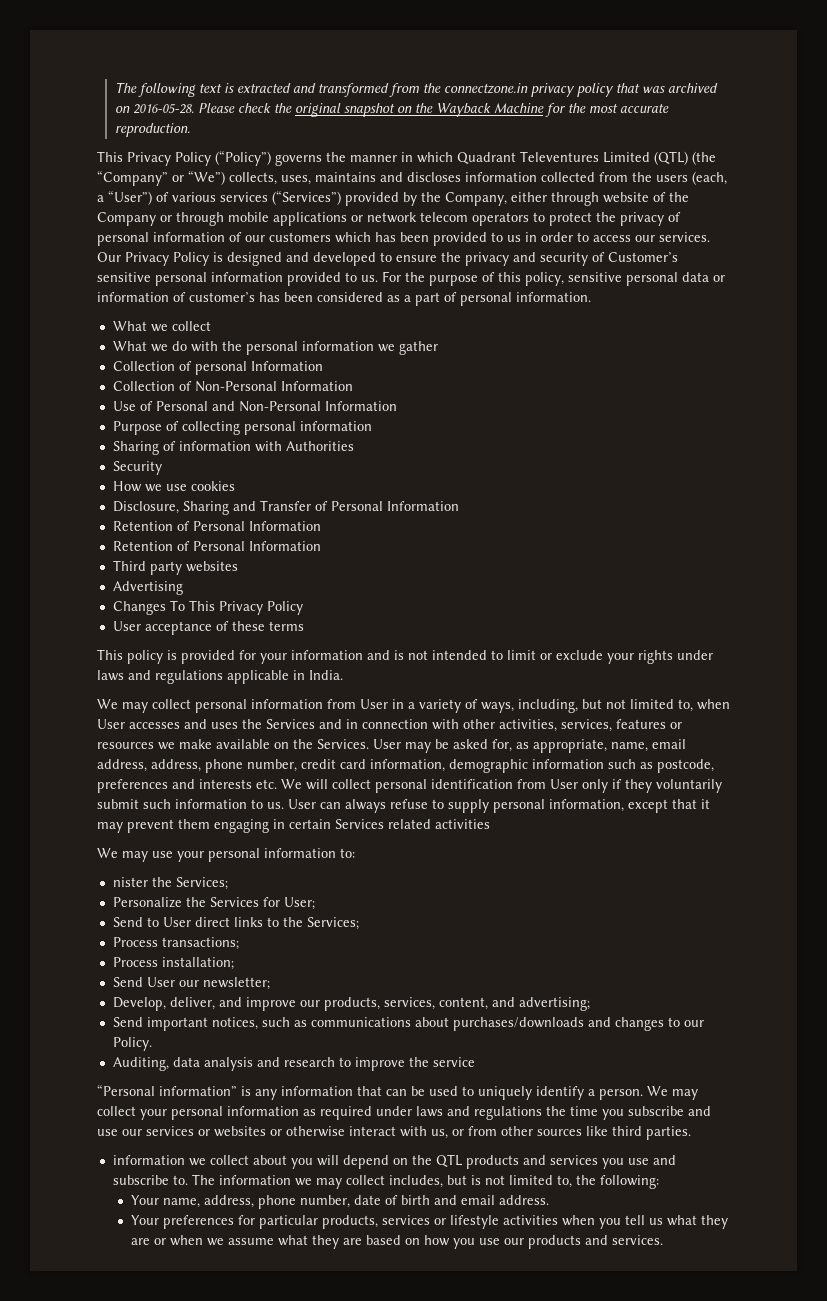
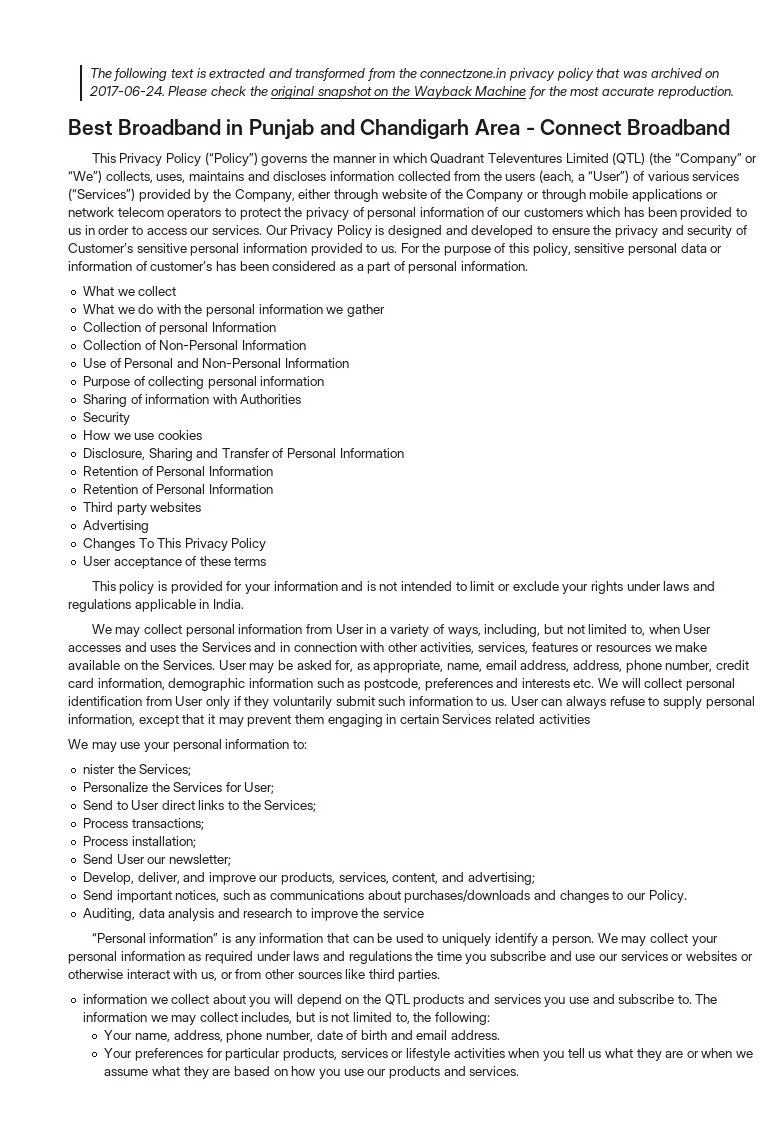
[132,104,194,114] 2016-05-28. -> [88,86,165,96] 2017-06-24.
(190, 130) none -> [68,119,731,140] // Best Broadband in Punjab and Chandigarh Area - Connect Broadband

